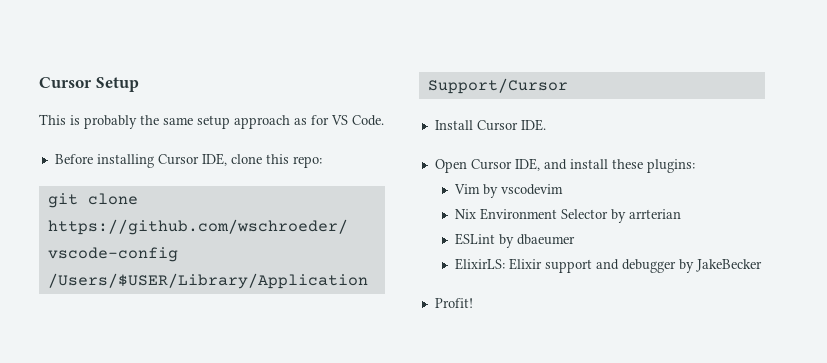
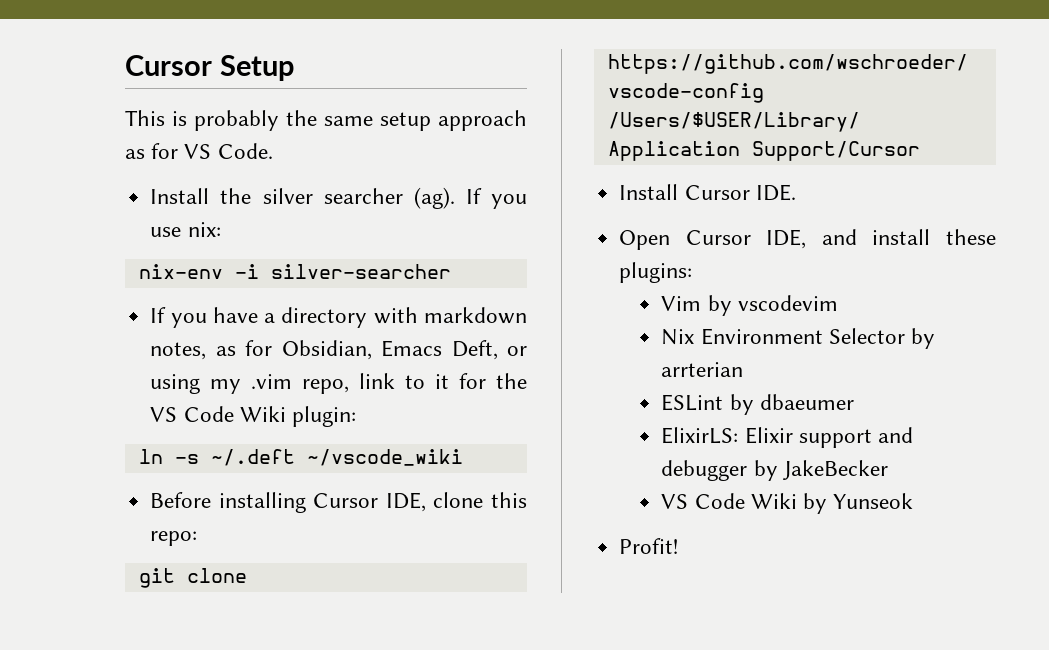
(384, 120) none -> [150,187,527,209] [150,222,221,237] [138,264,451,279] [150,307,527,328] [150,340,527,360] [150,373,527,394] [150,406,356,427] [138,449,463,466] // Install the silver searcher (ag). If you use nix: // nix-env -i silver-searcher // If you have a directory with markdown notes, as for Obsidian, Emacs Deft, or using my .vim repo, link to it for the VS Code Wiki plugin: // ln -s ~/.deft ~/vscode_wiki
(763, 265) none -> [661,493,914,514] // VS Code Wiki by Yunseok

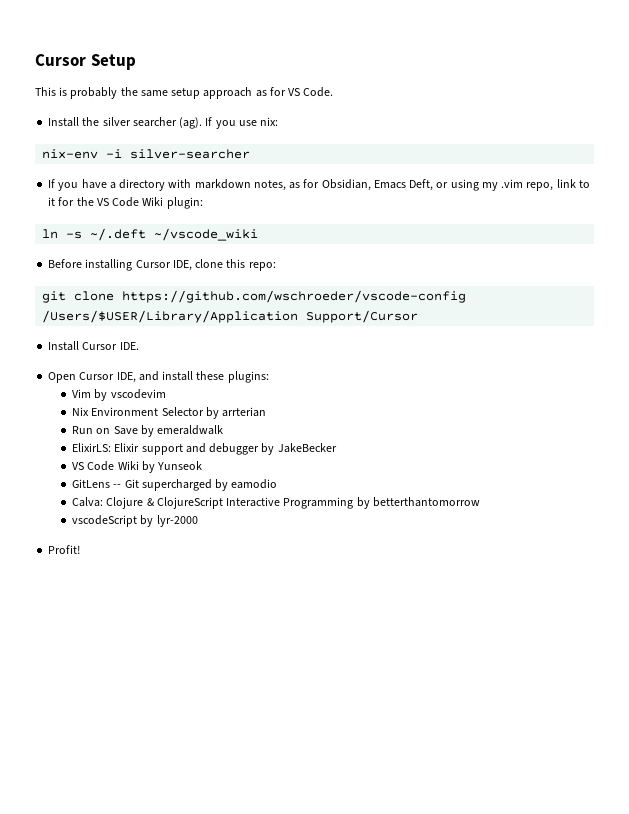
[661,394,854,415] ESLint by dbaeumer -> [72,425,224,437] Run on Save by emeraldwalk
(914, 501) none -> [72,479,278,491] [72,497,480,509] [72,515,198,527] // GitLens -- Git supercharged by eamodio // Calva: Clojure & ClojureScript Interactive Programming by betterthantomorrow // vscodeScript by lyr-2000

